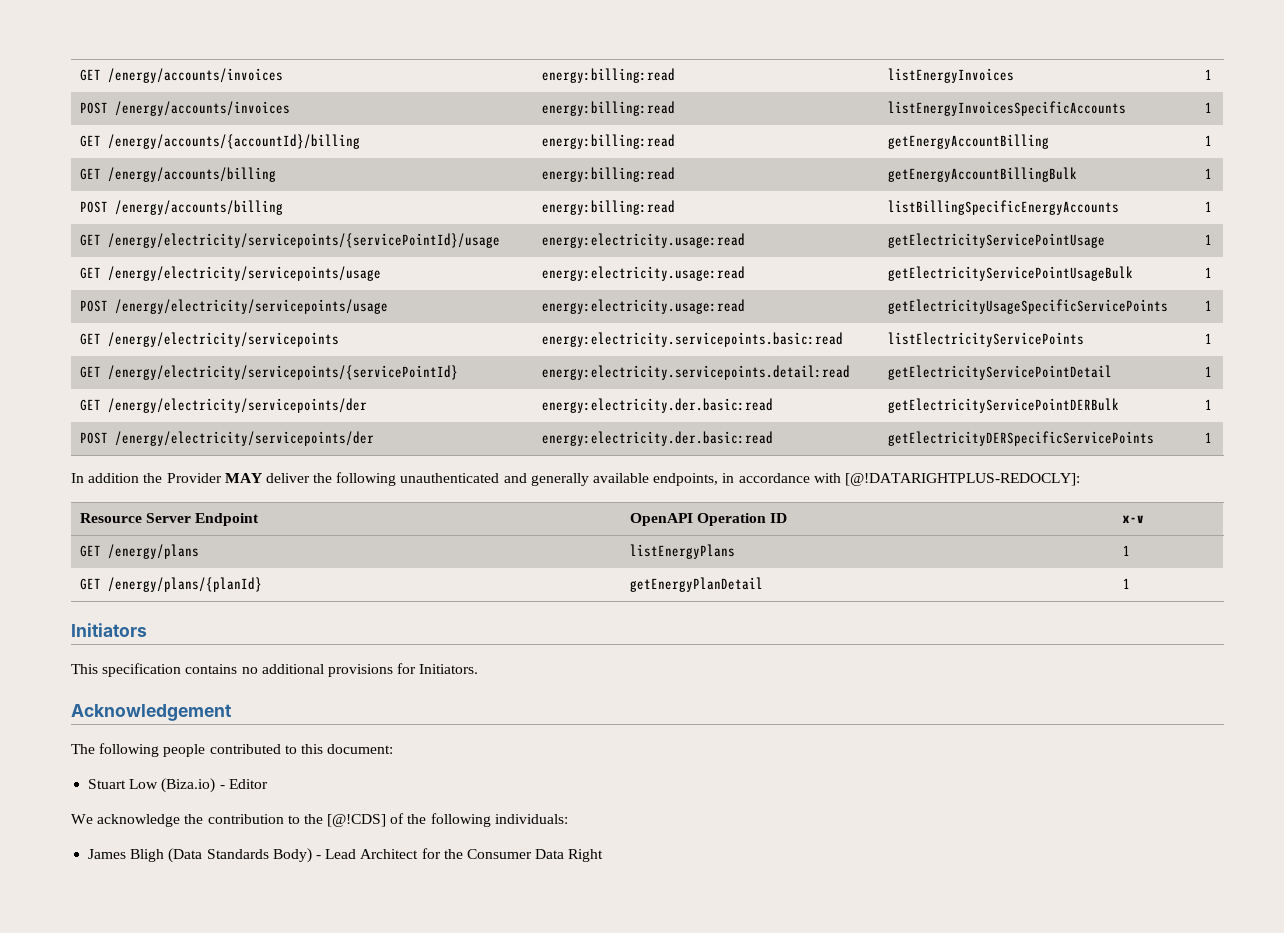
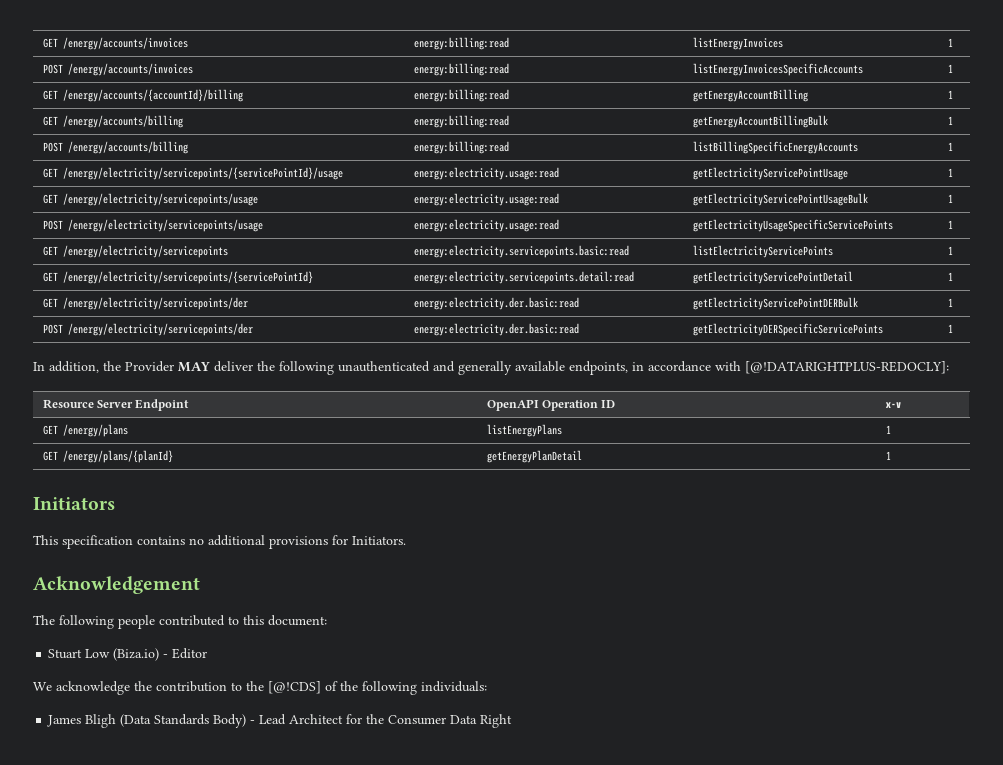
[88,473,140,483] addition -> [49,361,99,373] addition,

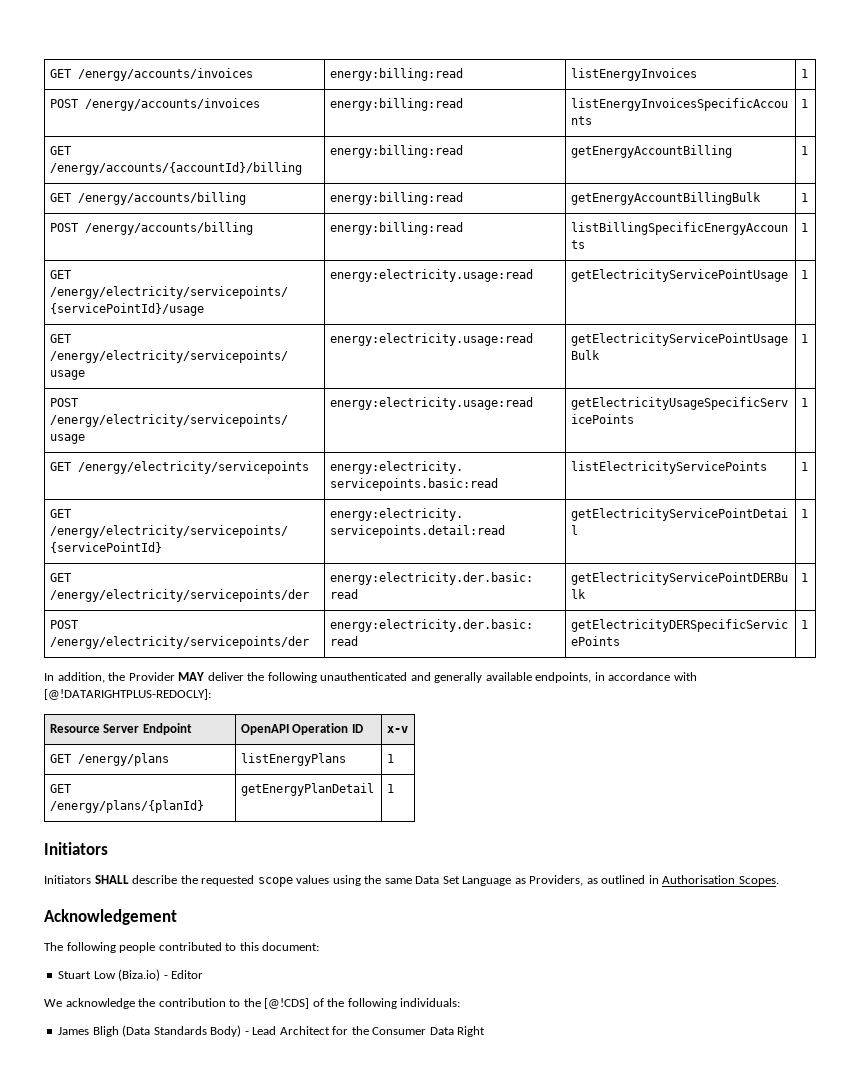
[33,535,406,549] This specification contains no additional provisions for Initiators. -> [44,875,779,887] Initiators SHALL describe the requested scope values using the same Data Set Language as Providers, as outlined in Authorisation Scopes.

